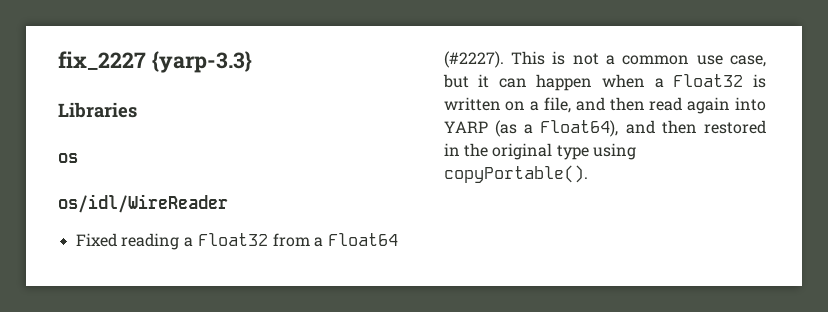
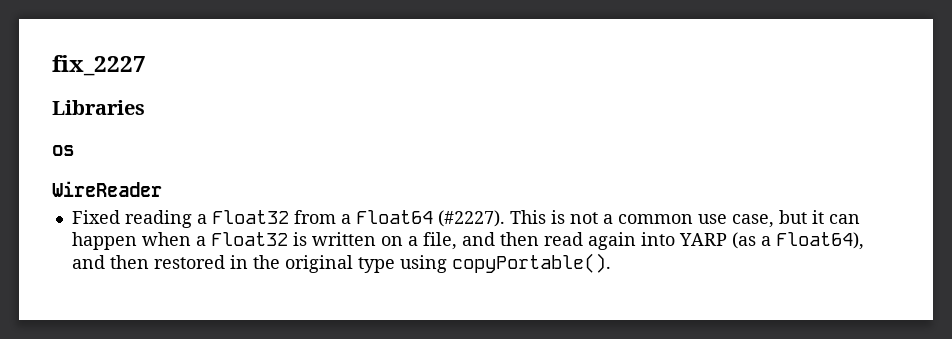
[151,51,252,73] {yarp-3.3} -> (146, 65) none
[58,194,228,213] os/idl/WireReader -> [52,181,162,197] WireReader

